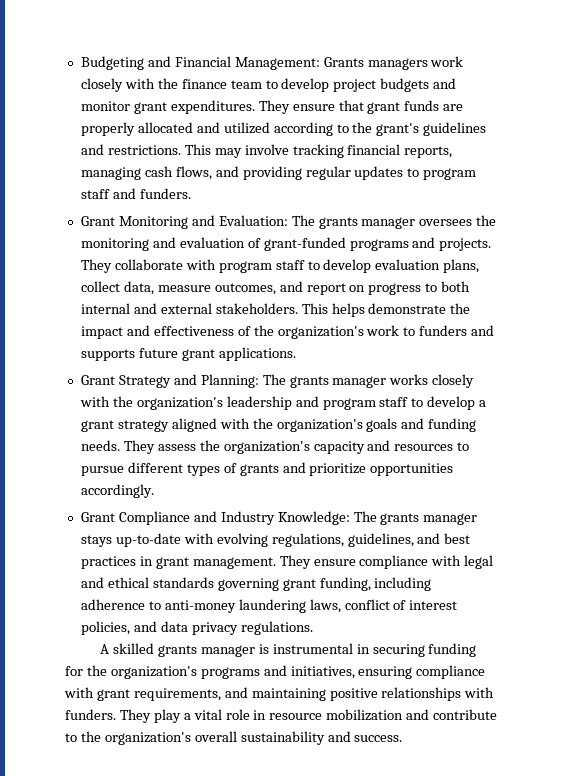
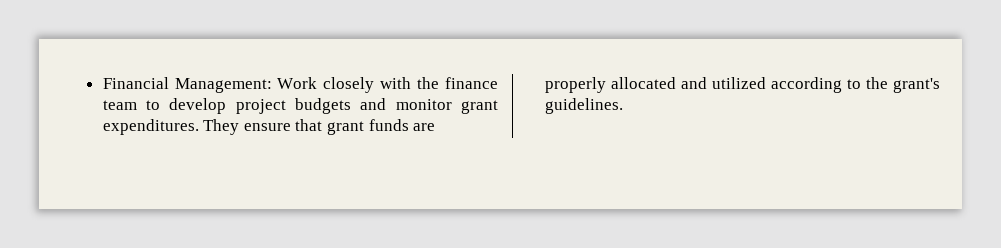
[80,56,464,70] Budgeting and Financial Management: Grants managers work -> [102,77,318,93] Financial Management: Work
[423,122,487,136] [80,144,453,158] [80,166,477,180] [80,188,191,199] [80,215,497,229] [80,237,492,251] [80,259,480,273] [80,281,471,295] [80,303,471,317] [80,325,495,339] [80,347,296,361] [80,374,475,388] [79,396,487,410] [80,418,477,432] [80,440,470,454] [80,462,454,476] [80,484,154,498] [80,511,478,525] [80,533,471,547] [80,555,494,569] [80,577,432,591] [80,599,458,613] [80,621,313,635] [100,643,477,657] [65,665,486,679] [64,687,495,701] [65,709,498,723] [65,731,403,745] guidelines and restrictions. This may involve tracking financial reports, managing cash flows, and providing regular updates to program staff and funders. // Grant Monitoring and Evaluation: The grants manager oversees the monitoring and evaluation of grant-funded programs and projects. They collaborate with program staff to develop evaluation plans, collect data, measure outcomes, and report on progress to both internal and external stakeholders. This helps demonstrate the impact and effectiveness of the organization's work to funders and supports future grant applications. // Grant Strategy and Planning: The grants manager works closely with the organization's leadership and program staff to develop a grant strategy aligned with the organization's goals and funding needs. They assess the organization's capacity and resources to pursue different types of grants and prioritize opportunities accordingly. // Grant Compliance and Industry Knowledge: The grants manager stays up-to-date with evolving regulations, guidelines, and best practices in grant management. They ensure compliance with legal and ethical standards governing grant funding, including adherence to anti-money laundering laws, conflict of interest policies, and data privacy regulations. // A skilled grants manager is instrumental in securing funding for the organization's programs and initiatives, ensuring compliance with grant requirements, and maintaining positive relationships with funders. They play a vital role in resource mobilization and contribute to the organization's overall sustainability and success. -> [544,98,623,114] guidelines.

